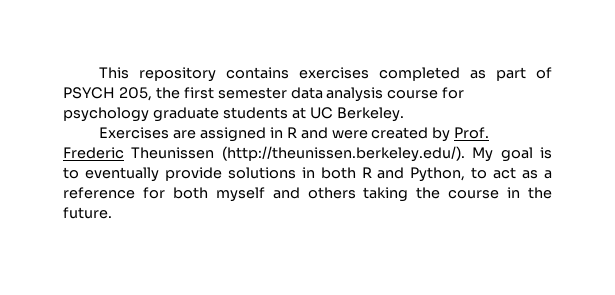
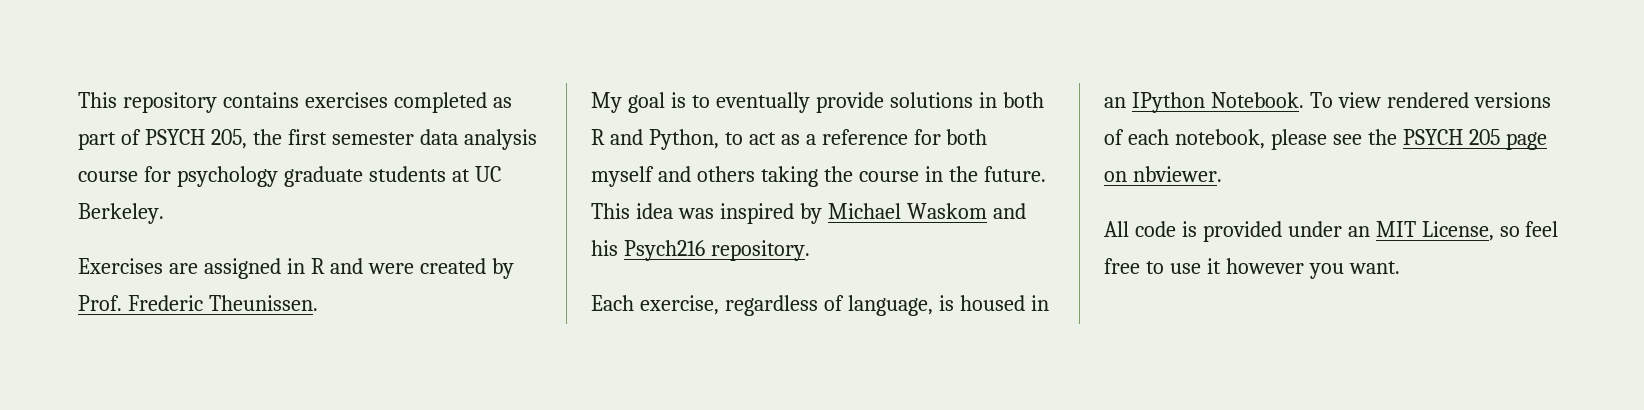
[131,146,465,162] Theunissen (http://theunissen.berkeley.edu/). -> [208,295,318,311] Theunissen. //
(112, 213) none -> [591,203,1026,224] [591,240,810,261] [591,295,1049,316] [1104,92,1551,113] [1104,129,1547,150] [1104,166,1222,182] [1104,221,1559,242] [1104,258,1400,279] This idea was inspired by Michael Waskom and his Psych216 repository. // Each exercise, regardless of language, is housed in an IPython Notebook. To view rendered versions of each notebook, please see the PSYCH 205 page on nbviewer. // All code is provided under an MIT License, so feel free to use it however you want.

